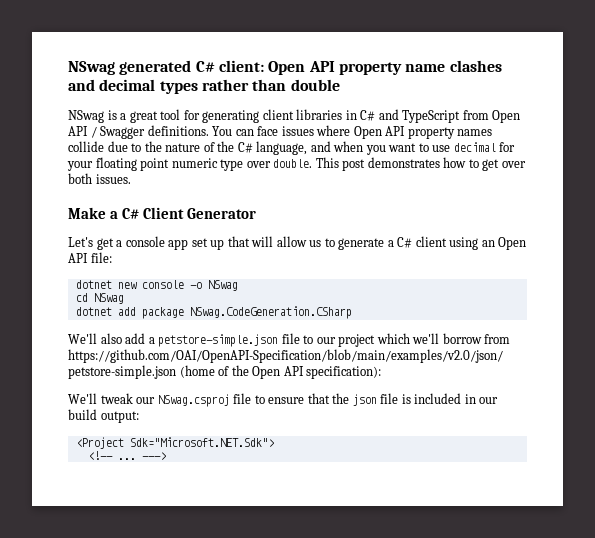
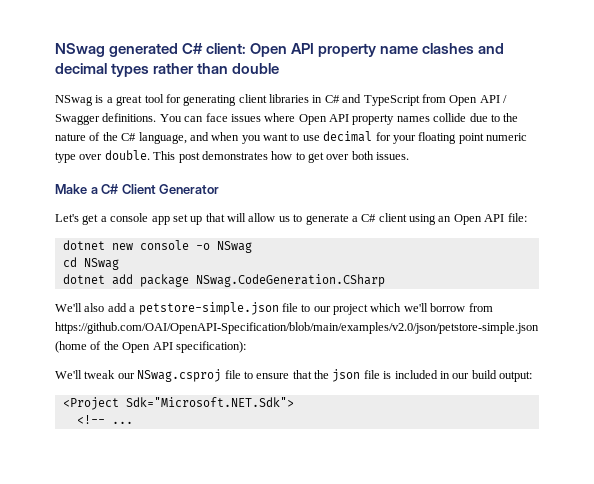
[141,452,166,460] ---> -> (133, 422) none

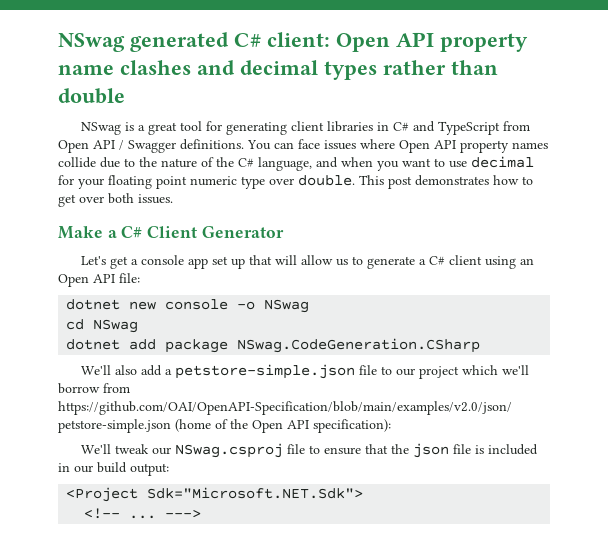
(133, 422) none -> [165,510,202,518] --->

